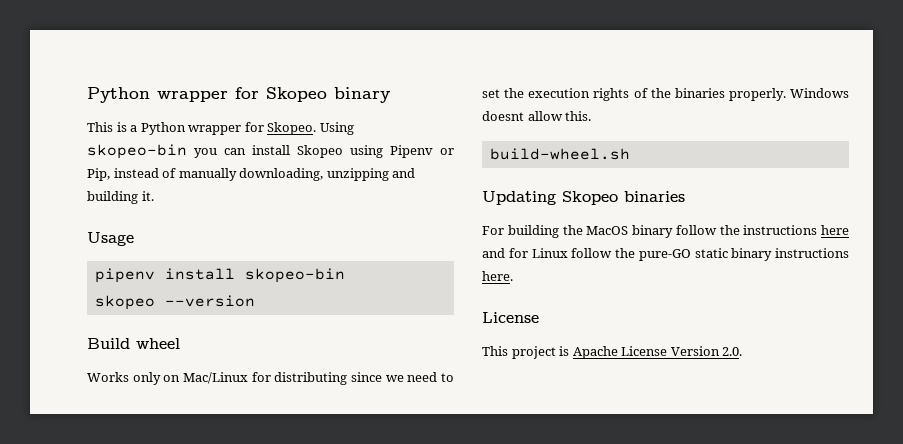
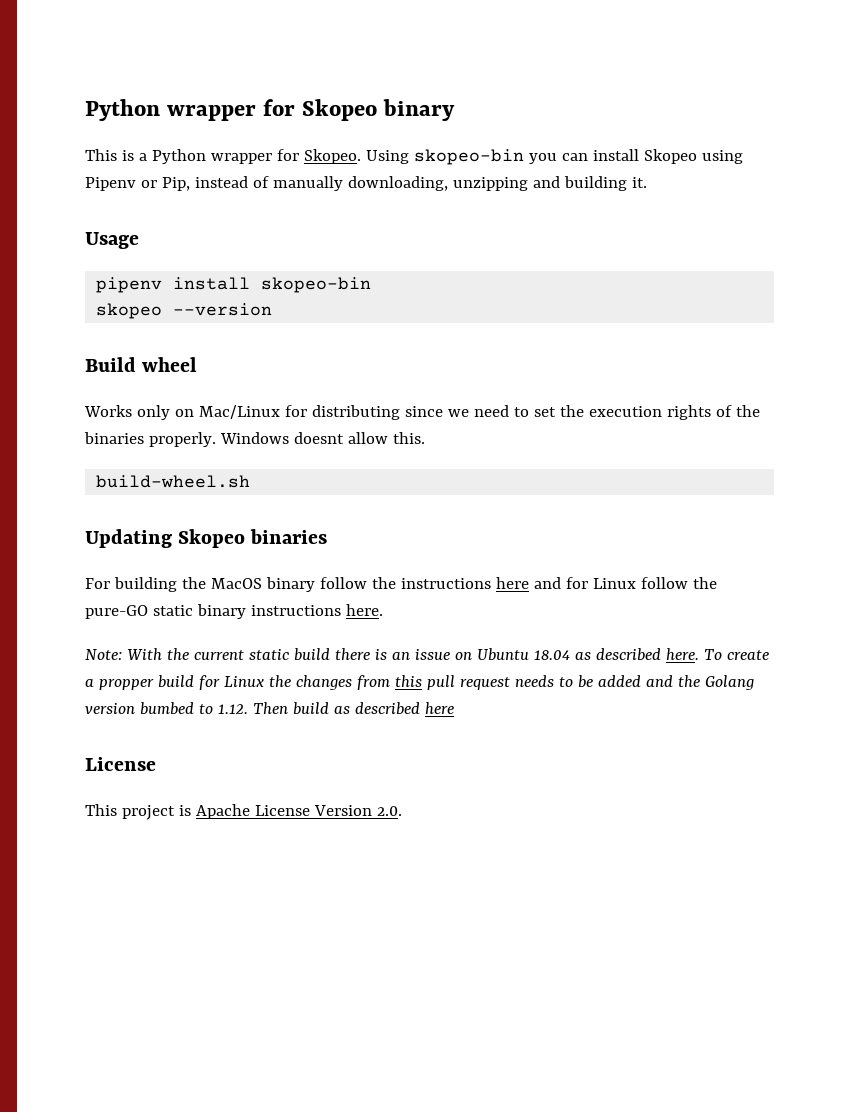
(513, 276) none -> [85,648,769,661] [85,675,754,690] [85,702,454,715] // Note: With the current static build there is an issue on Ubuntu 18.04 as described here. To create a propper build for Linux the changes from this pull request needs to be added and the Golang version bumbed to 1.12. Then build as described here

